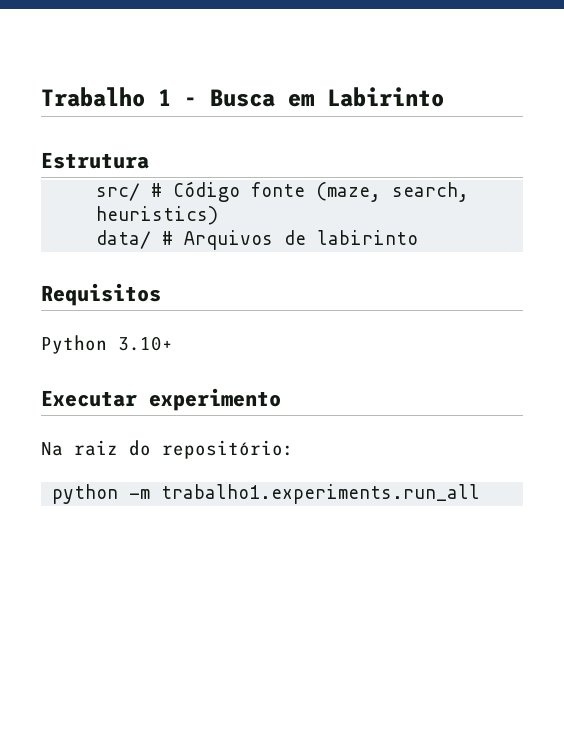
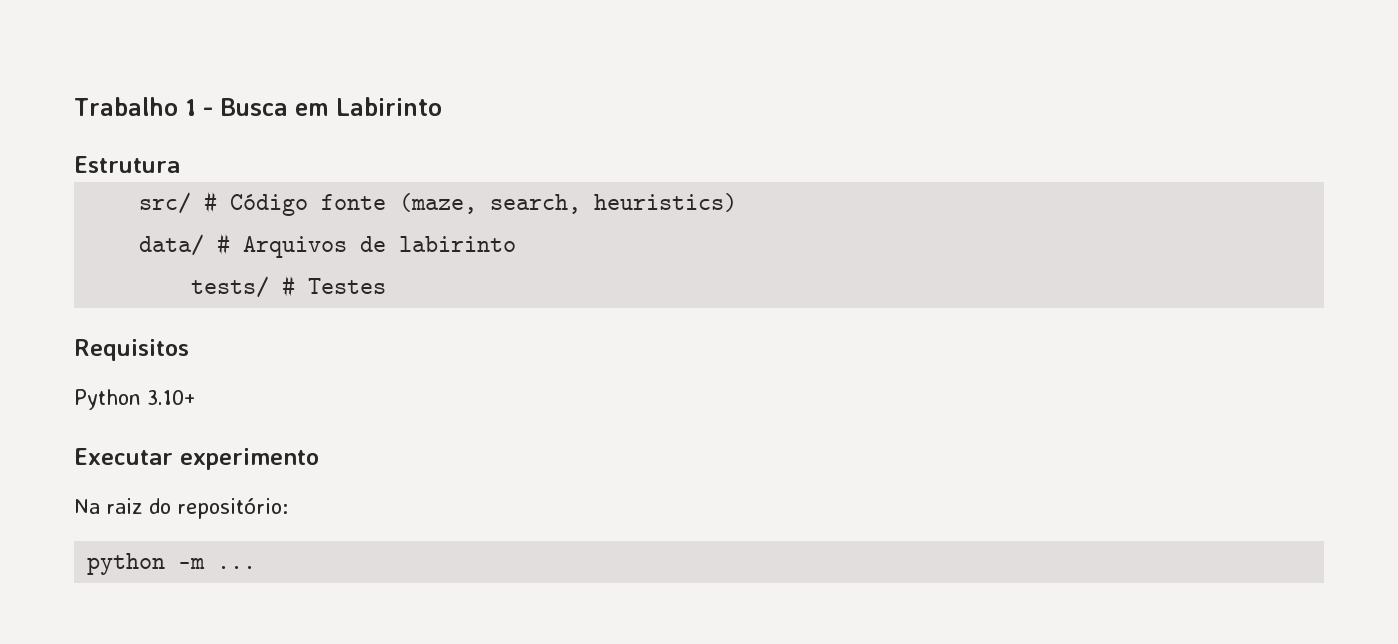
(419, 237) none -> [191,275,387,298] // tests/ # Testes
[161,484,481,504] trabalho1.experiments.run_all -> [217,566,257,569] ...

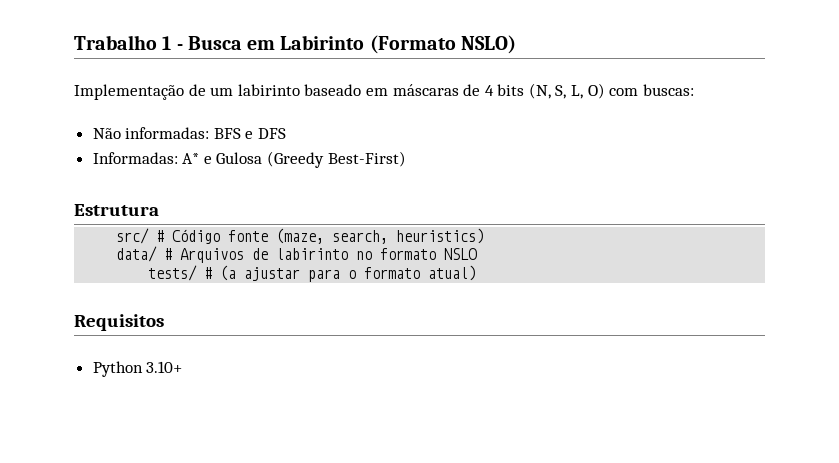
(442, 106) none -> [369,35,516,54] [74,83,694,100] [92,127,287,139] [92,151,406,168] (Formato NSLO) // Implementação de um labirinto baseado em máscaras de 4 bits (N, S, L, O) com buscas: // Não informadas: BFS e DFS // Informadas: A* e Gulosa (Greedy Best-First)
(517, 244) none -> [356,248,478,260] no formato NSLO
[308,278,387,294] [74,339,189,361] [74,389,195,410] [74,448,319,470] [74,498,288,519] [87,553,257,575] Testes // Requisitos // Python 3.10+ // Executar experimento // Na raiz do repositório: // python -m ... -> [220,265,477,282] [74,314,164,331] [92,361,183,377] (a ajustar para o formato atual) // Requisitos // Python 3.10+

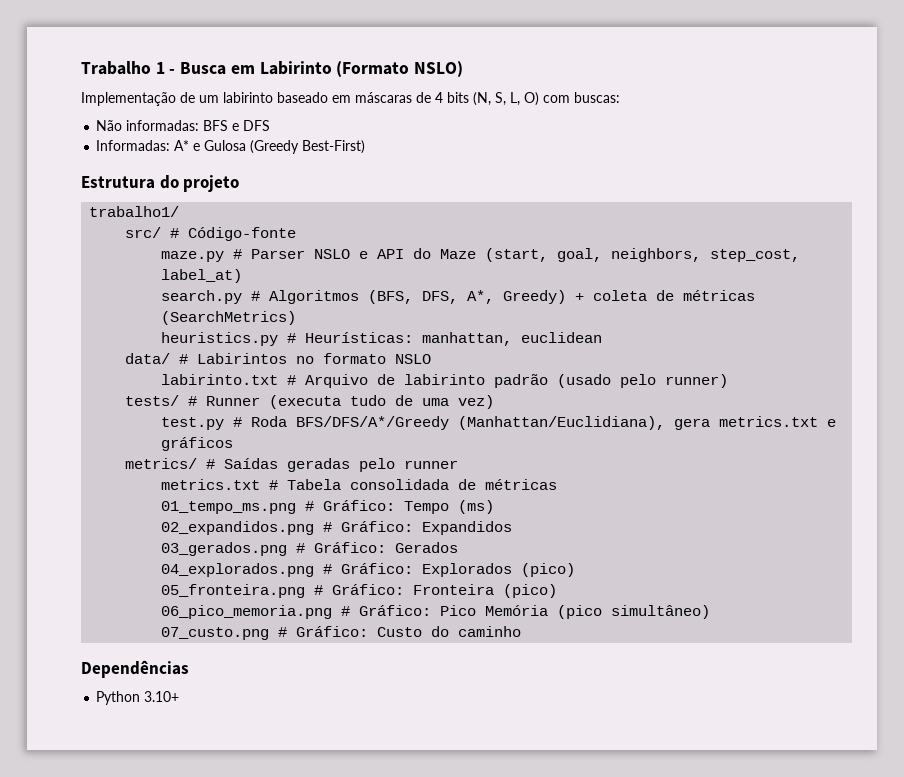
(159, 210) none -> [159,175,240,192] [89,206,180,217] do projeto // trabalho1/
[172,228,485,244] Código fonte (maze, search, heuristics) -> [188,227,297,241] [161,248,801,262] [161,269,243,283] [161,290,756,304] [161,311,297,325] [161,332,603,346] Código-fonte // maze.py # Parser NSLO e API do Maze (start, goal, neighbors, step_cost, label_at) // search.py # Algoritmos (BFS, DFS, A*, Greedy) + coleta de métricas (SearchMetrics) // heuristics.py # Heurísticas: manhattan, euclidean
[180,248,349,263] Arquivos de labirinto -> [197,353,288,364] Labirintos
[148,265,477,282] [74,314,164,331] tests/ # (a ajustar para o formato atual) // Requisitos -> [161,374,729,388] [125,395,495,409] [161,416,837,430] [161,437,234,451] [125,458,459,472] [161,479,558,490] [161,500,495,514] [161,521,513,535] [161,542,459,556] [161,563,576,577] [161,584,558,598] [161,605,711,619] [161,626,522,640] [81,660,189,678] labirinto.txt # Arquivo de labirinto padrão (usado pelo runner) // tests/ # Runner (executa tudo de uma vez) // test.py # Roda BFS/DFS/A*/Greedy (Manhattan/Euclidiana), gera metrics.txt e gráficos // metrics/ # Saídas geradas pelo runner // metrics.txt # Tabela consolidada de métricas // 01_tempo_ms.png # Gráfico: Tempo (ms) // 02_expandidos.png # Gráfico: Expandidos // 03_gerados.png # Gráfico: Gerados // 04_explorados.png # Gráfico: Explorados (pico) // 05_fronteira.png # Gráfico: Fronteira (pico) // 06_pico_memoria.png # Gráfico: Pico Memória (pico simultâneo) // 07_custo.png # Gráfico: Custo do caminho // Dependências

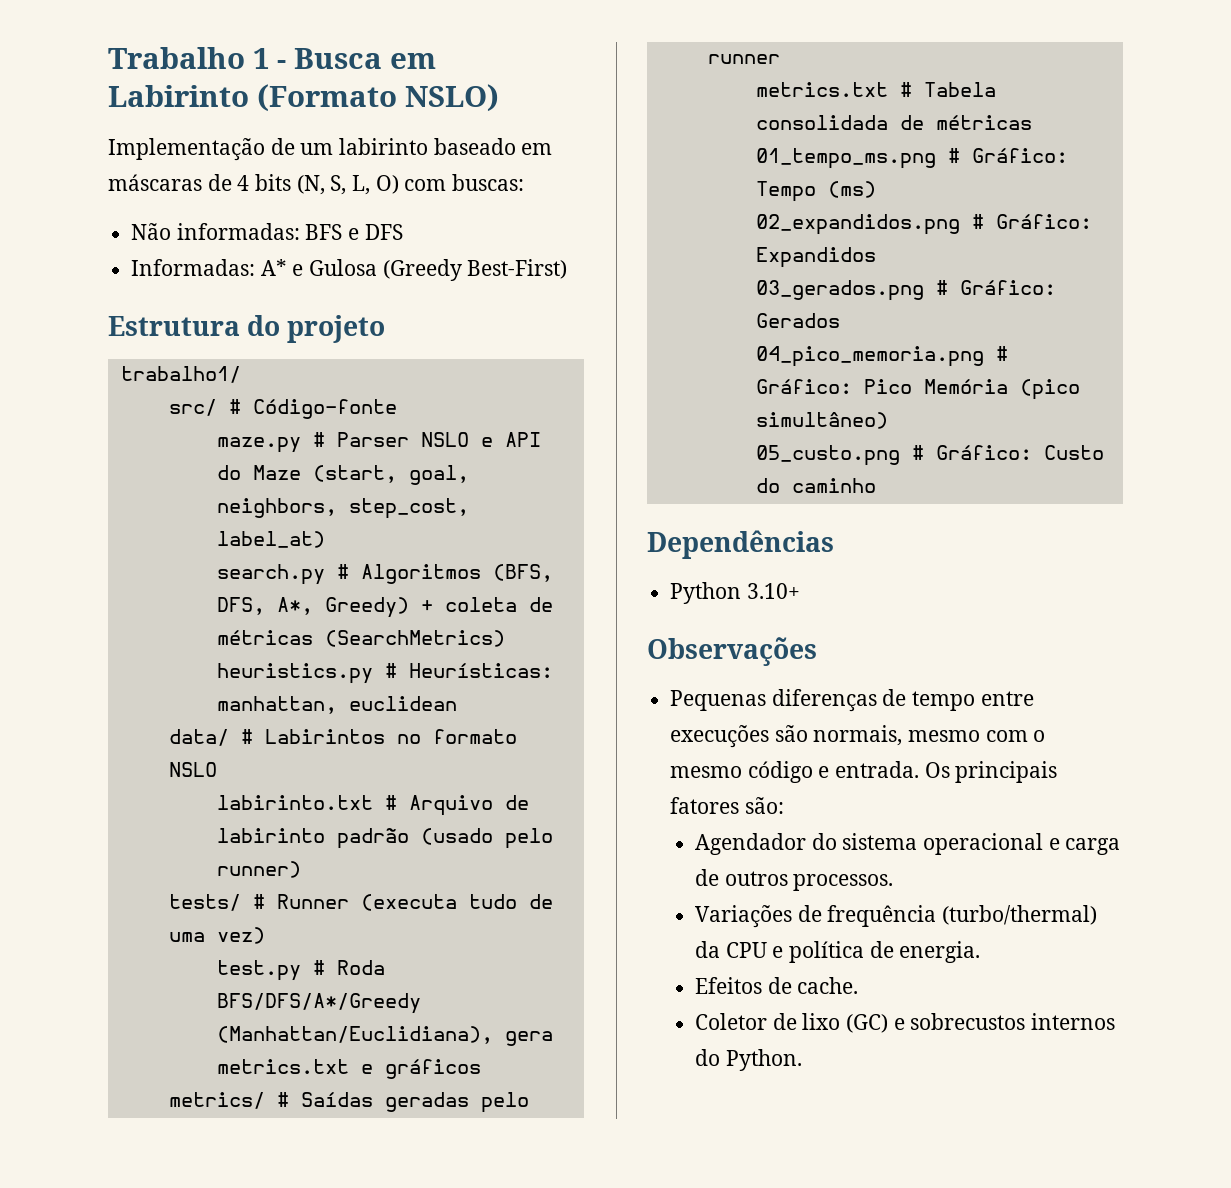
[161,563,576,577] [161,584,558,598] [161,605,333,619] 04_explorados.png # Gráfico: Explorados (pico) // 05_fronteira.png # Gráfico: Fronteira (pico) // 06_pico_memoria.png -> [755,346,984,367] 04_pico_memoria.png
[161,627,270,640] 07_custo.png -> [755,445,900,466] 05_custo.png
(180, 696) none -> [647,637,817,666] [670,689,1034,712] [670,725,1046,748] [670,761,1058,783] [670,797,784,814] [695,833,1121,855] [695,869,894,891] [695,905,1098,928] [695,941,981,963] [695,977,859,994] [695,1013,1116,1033] [695,1049,802,1071] // Observações // Pequenas diferenças de tempo entre execuções são normais, mesmo com o mesmo código e entrada. Os principais fatores são: // Agendador do sistema operacional e carga de outros processos. // Variações de frequência (turbo/thermal) da CPU e política de energia. // Efeitos de cache. // Coletor de lixo (GC) e sobrecustos internos do Python.

